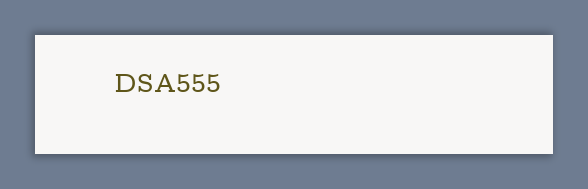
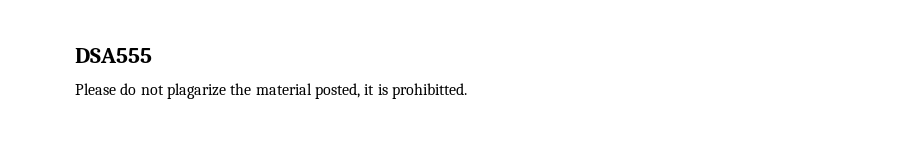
(221, 83) none -> [75,83,467,99] // Please do not plagarize the material posted, it is prohibitted.

